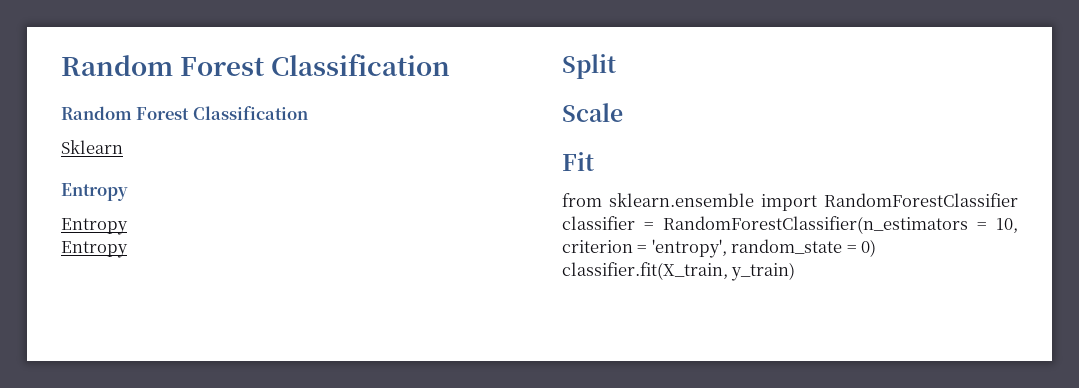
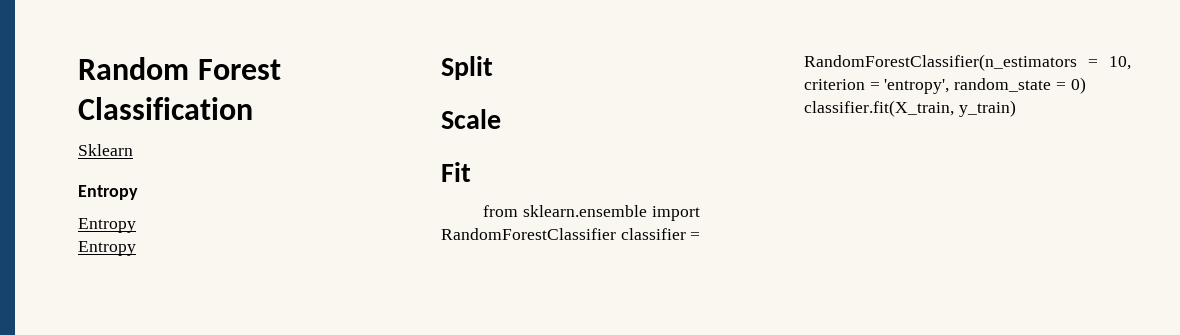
[61,54,451,76] [61,106,308,120] Random Forest Classification // Random Forest Classification -> [78,57,281,80] [78,97,253,120] Random Forest Classification

